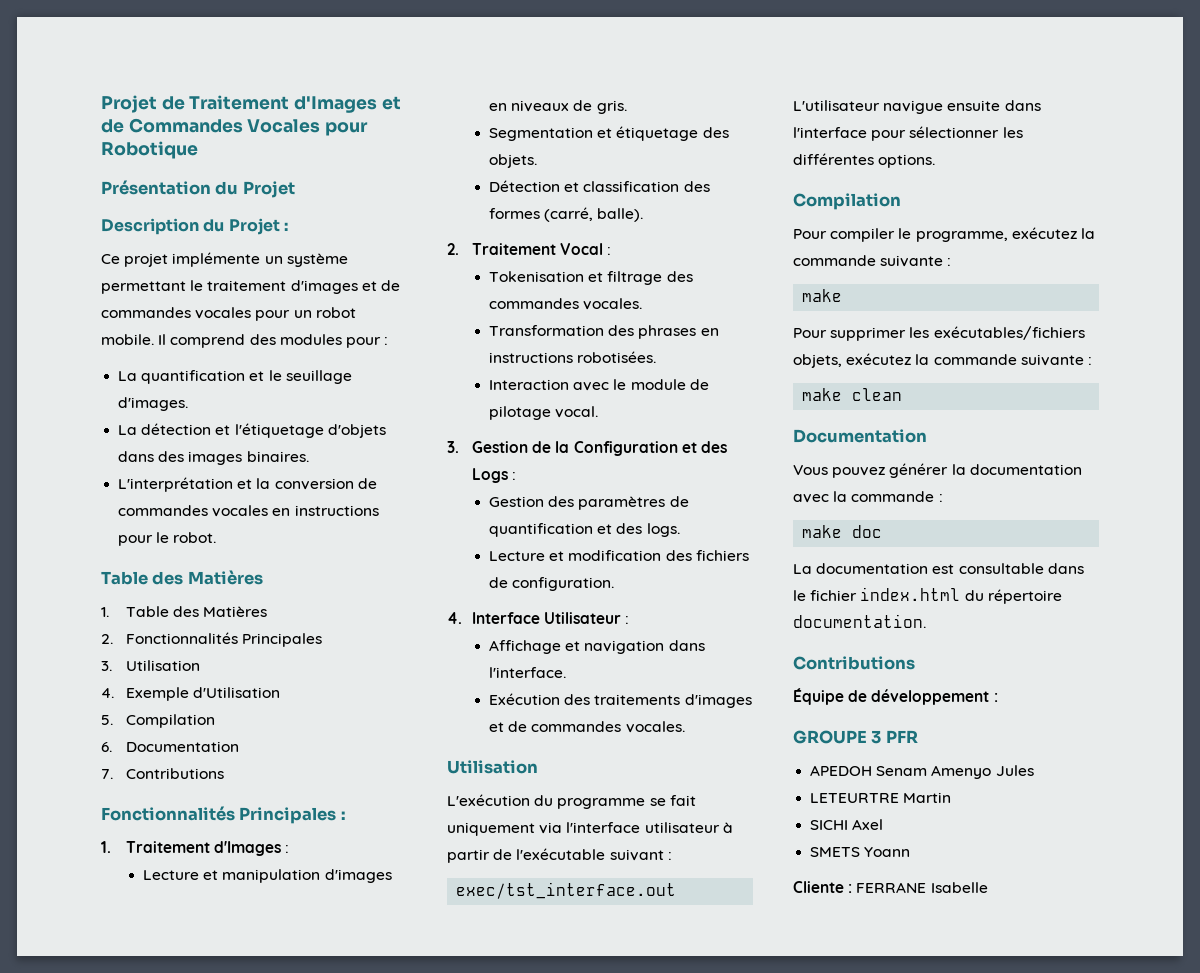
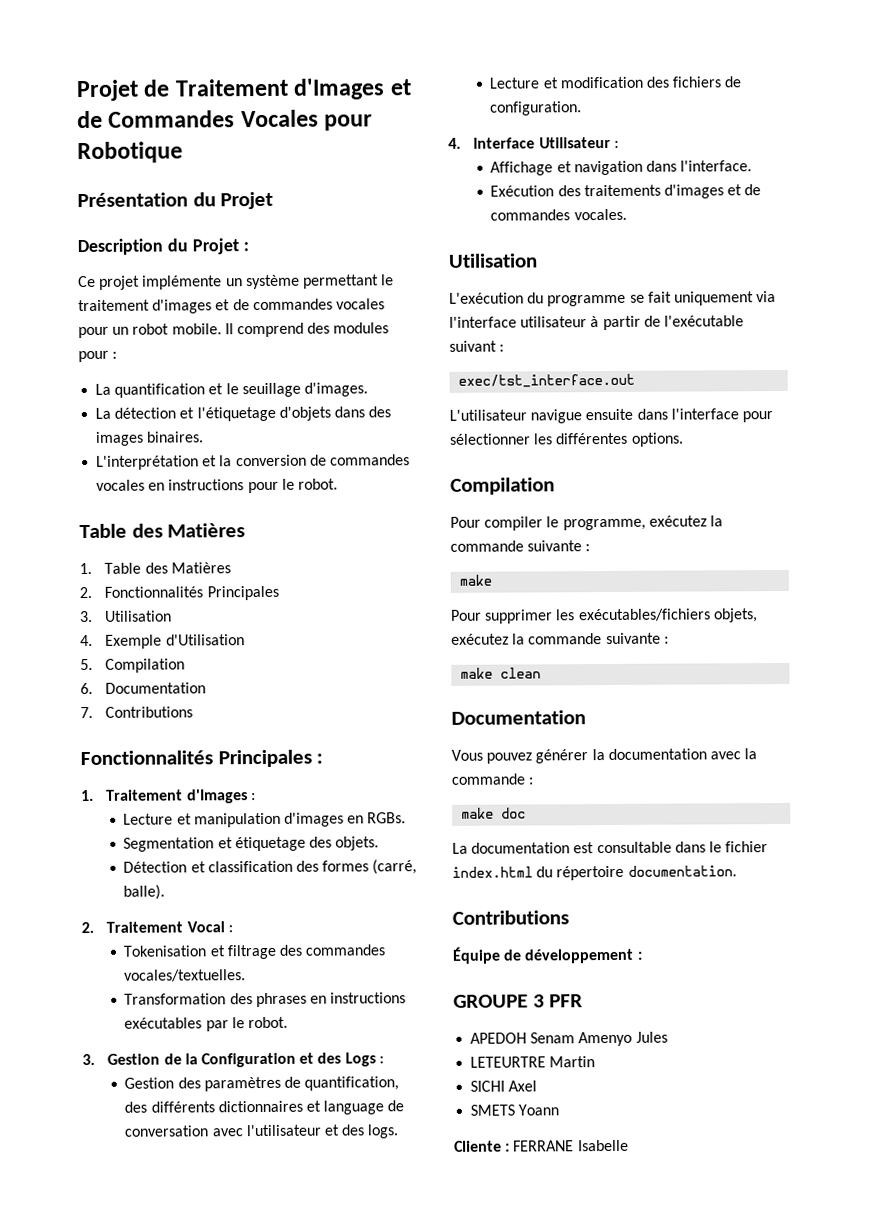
[511,100,627,114] niveaux de gris. -> [367,812,407,824] RGBs.
[583,298,643,310] vocales. -> [124,969,247,982] vocales/textuelles.
[577,351,657,363] [488,379,709,391] [488,406,599,420] robotisées. // Interaction avec le module de pilotage vocal. -> [124,1016,289,1032] exécutables par le robot.
[488,523,593,537] quantification -> [304,1076,400,1091] [124,1100,405,1115] [124,1124,322,1137] quantification, des différents dictionnaires et language de conversation avec l'utilisateur

